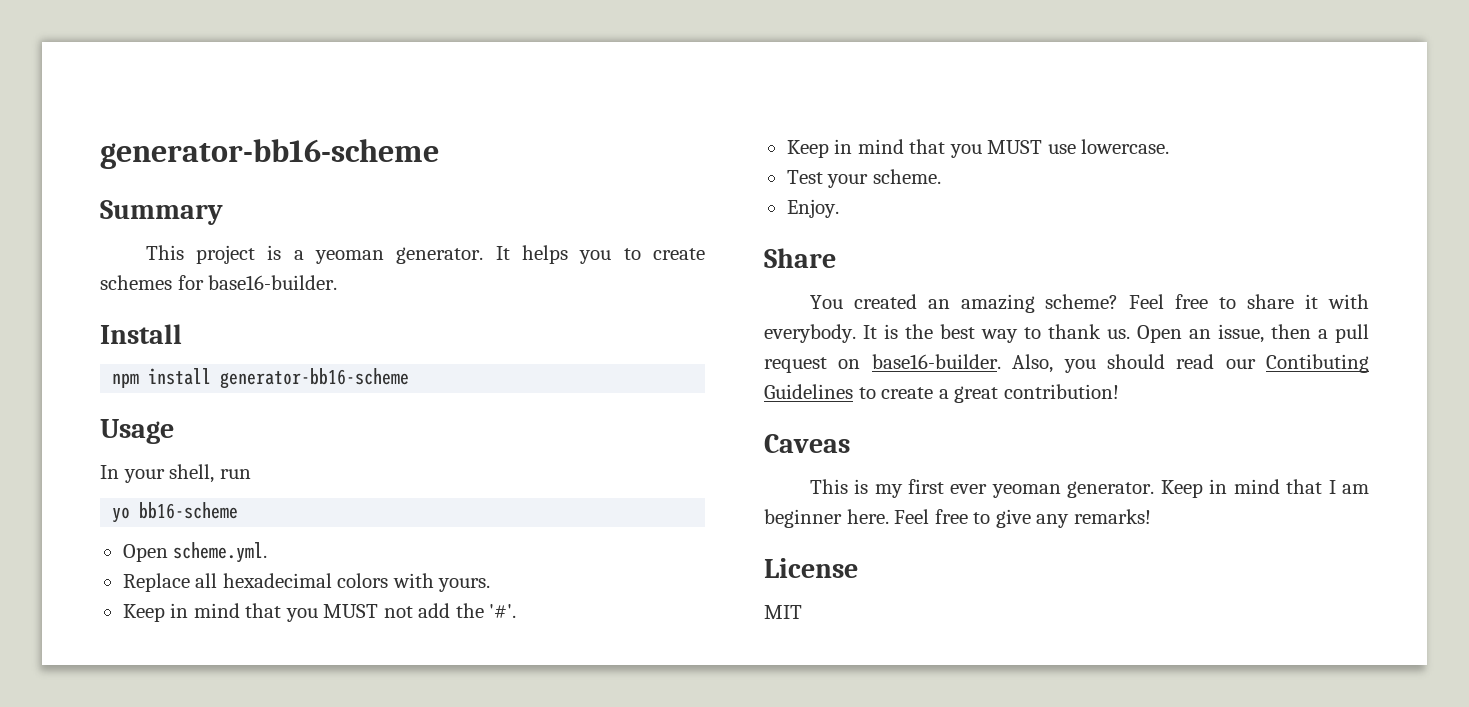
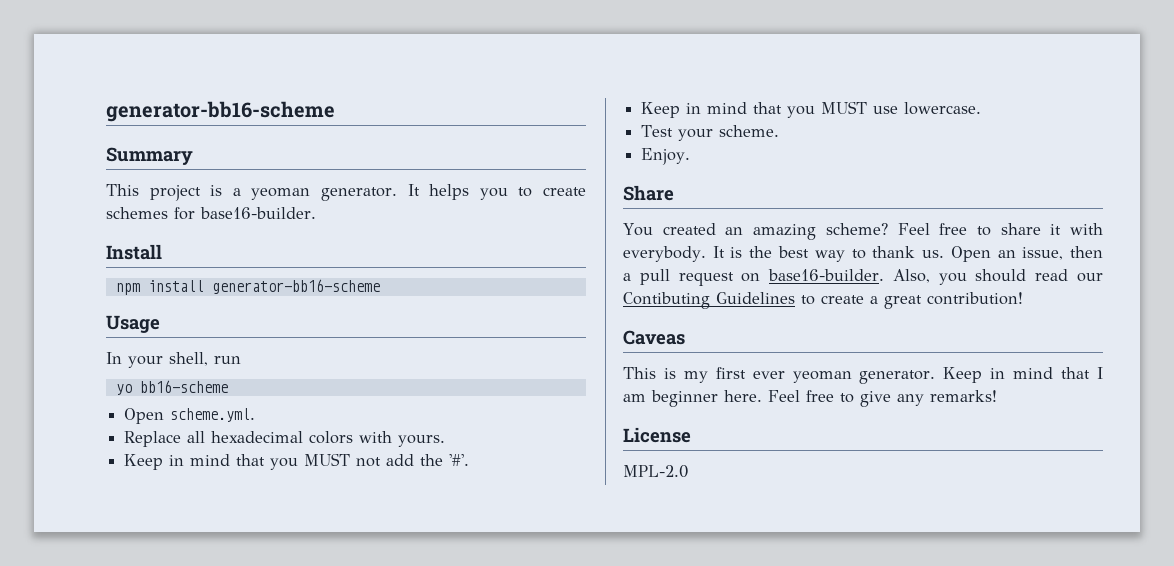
[764,605,802,619] MIT -> [623,465,688,478] MPL-2.0

